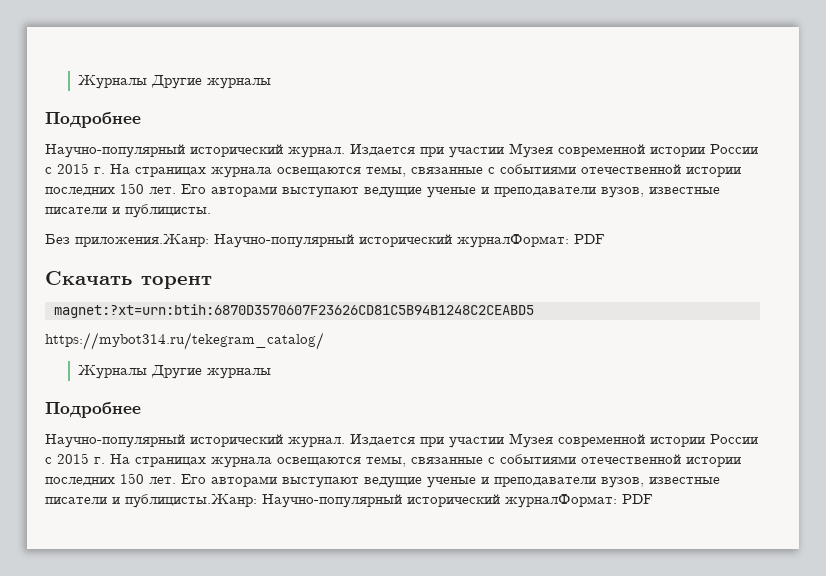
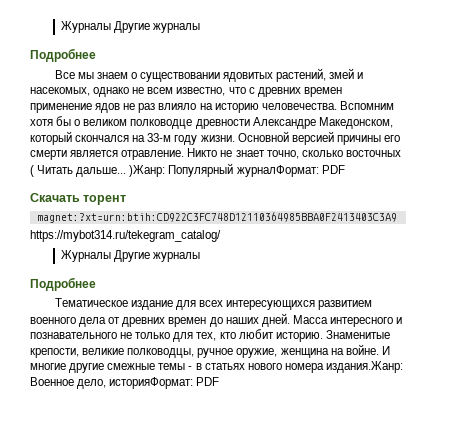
[78,75,272,89] [45,112,141,128] [45,143,758,158] [45,163,741,178] [45,183,720,198] [45,204,211,218] [45,234,452,248] Журналы Другие журналы // Подробнее // Научно-популярный исторический журнал. Издается при участии Музея современной истории России с 2015 г. На страницах журнала освещаются темы, связанные с событиями отечественной истории последних 150 лет. Его авторами выступают ведущие ученые и преподаватели вузов, известные писатели и публицисты. // Без приложения.Жанр: Научно-популярный исторический -> [61,21,201,33] [30,48,96,62] [54,68,364,82] [30,87,342,97] [30,101,394,113] [30,116,393,129] [30,131,400,145] [30,148,401,160] [30,163,234,177] Журналы Другие журналы // Подробнее // Все мы знаем о существовании ядовитых растений, змей и насекомых, однако не всем известно, что с древних времен применение ядов не раз влияло на историю человечества. Вспомним хотя бы о великом полководце древности Александре Македонском, который скончался на 33-м году жизни. Основной версией причины его смерти является отравление. Никто не знает точно, сколько восточных ( Читать дальше... )Жанр: Популярный
[53,304,534,318] magnet:?xt=urn:btih:6870D3570607F23626CD81C5B94B1248C2CEABD5 -> [36,212,397,223] magnet:?xt=urn:btih:CD922C3FC748D12110364985BBA0F2413403C3A9
[45,433,758,448] [45,453,741,468] [45,473,720,488] [45,494,617,508] Научно-популярный исторический журнал. Издается при участии Музея современной истории России с 2015 г. На страницах журнала освещаются темы, связанные с событиями отечественной истории последних 150 лет. Его авторами выступают ведущие ученые и преподаватели вузов, известные писатели и публицисты.Жанр: Научно-популярный исторический журналФормат: -> [54,298,373,310] [30,313,403,327] [30,329,390,342] [30,344,390,358] [30,361,403,373] [30,377,194,389] Тематическое издание для всех интересующихся развитием военного дела от древних времен до наших дней. Масса интересного и познавательного не только для тех, кто любит историю. Знаменитые крепости, великие полководцы, ручное оружие, женщина на войне. И многие другие смежные темы - в статьях нового номера издания.Жанр: Военное дело, историяФормат:

